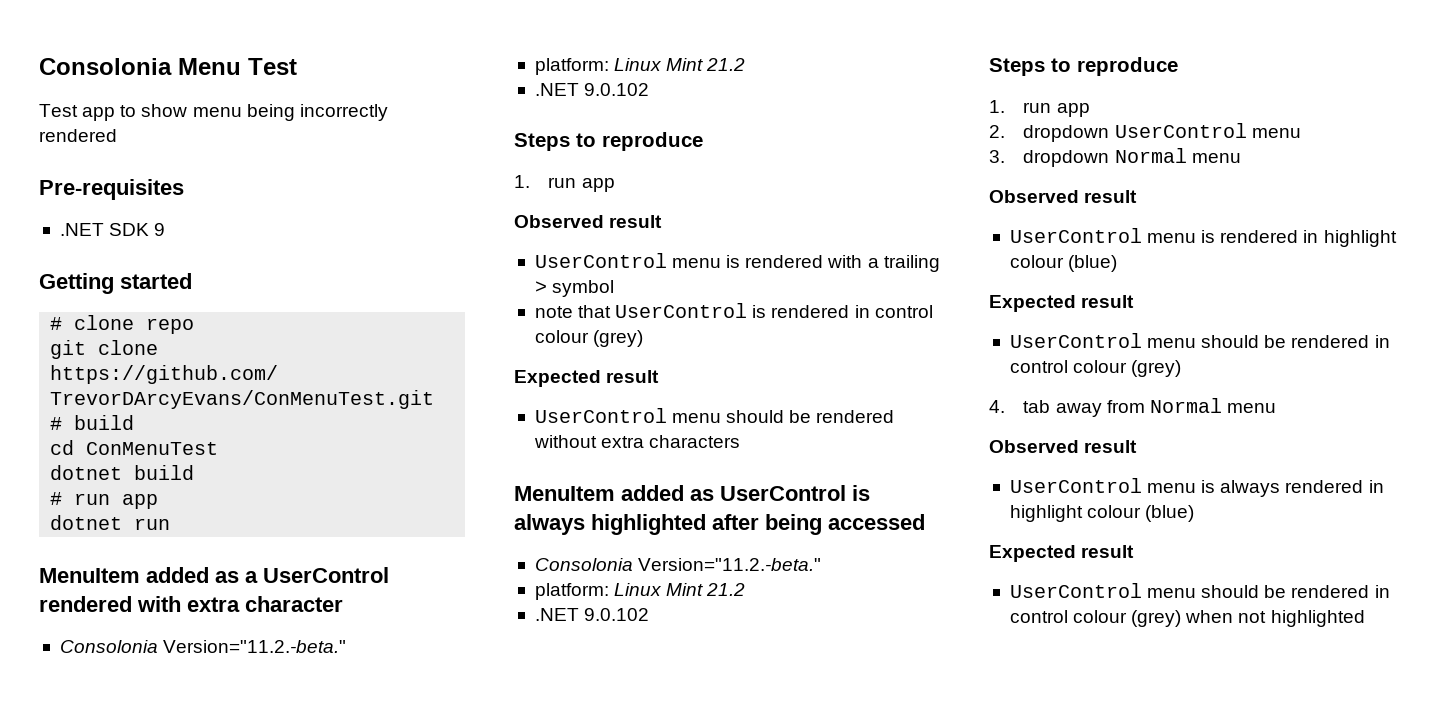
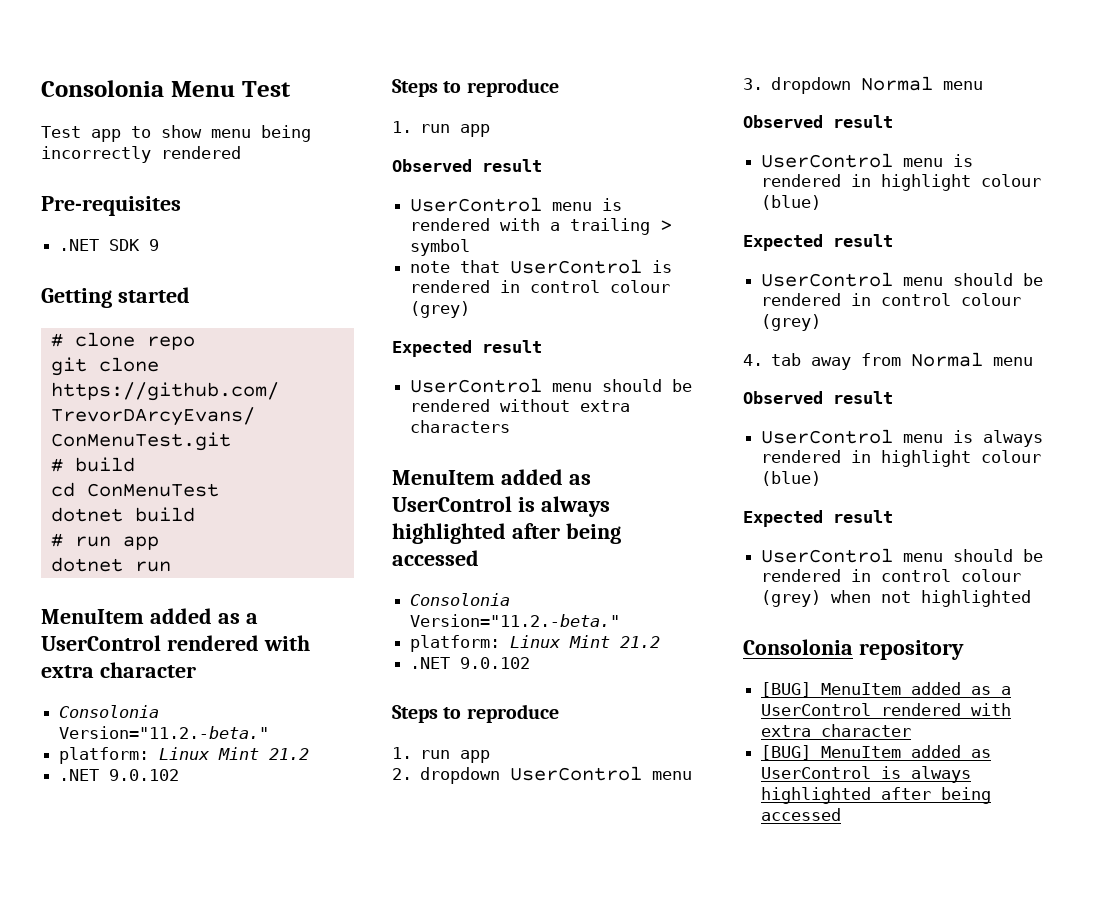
(1365, 618) none -> [743,639,964,660] [761,682,1012,697] [761,703,1012,716] [761,724,912,737] [761,745,992,760] [761,766,972,783] [761,787,992,804] [761,808,842,821] // Consolonia repository // [BUG] MenuItem added as a UserControl rendered with extra character // [BUG] MenuItem added as UserControl is always highlighted after being accessed

